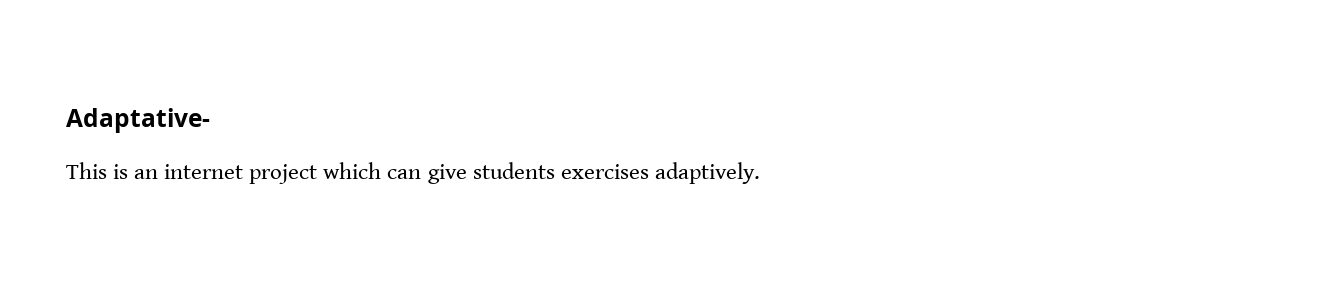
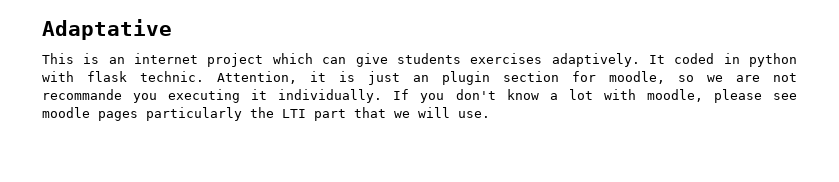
[66,108,210,133] Adaptative- -> [42,19,172,40] Adaptative
(760, 173) none -> [648,53,797,67] [42,71,797,85] [42,89,797,103] [42,107,490,121] It coded in python with flask technic. Attention, it is just an plugin section for moodle, so we are not recommande you executing it individually. If you don't know a lot with moodle, please see moodle pages particularly the LTI part that we will use.

